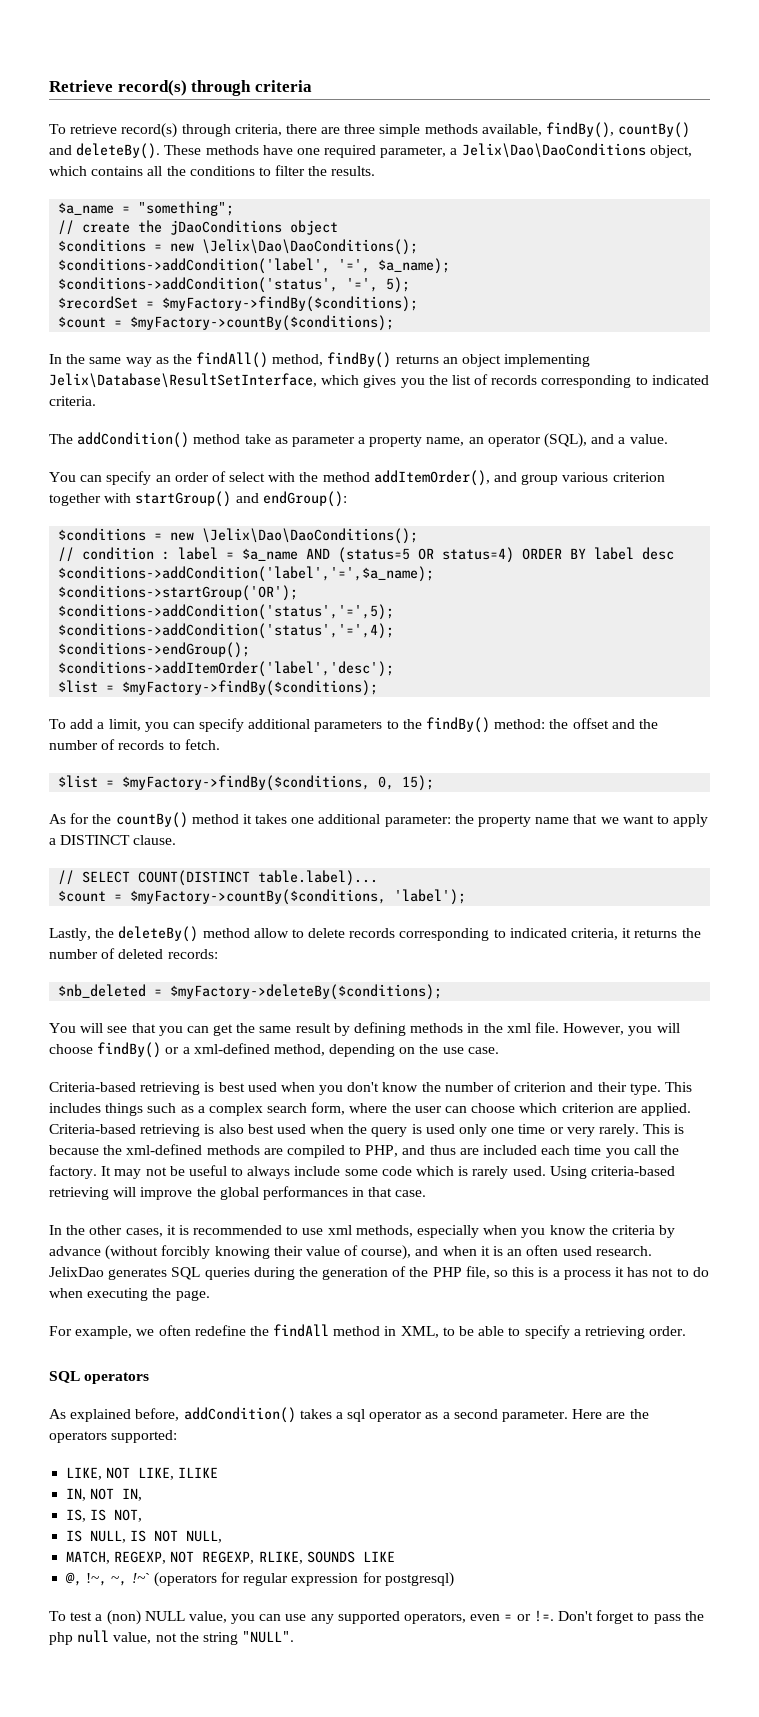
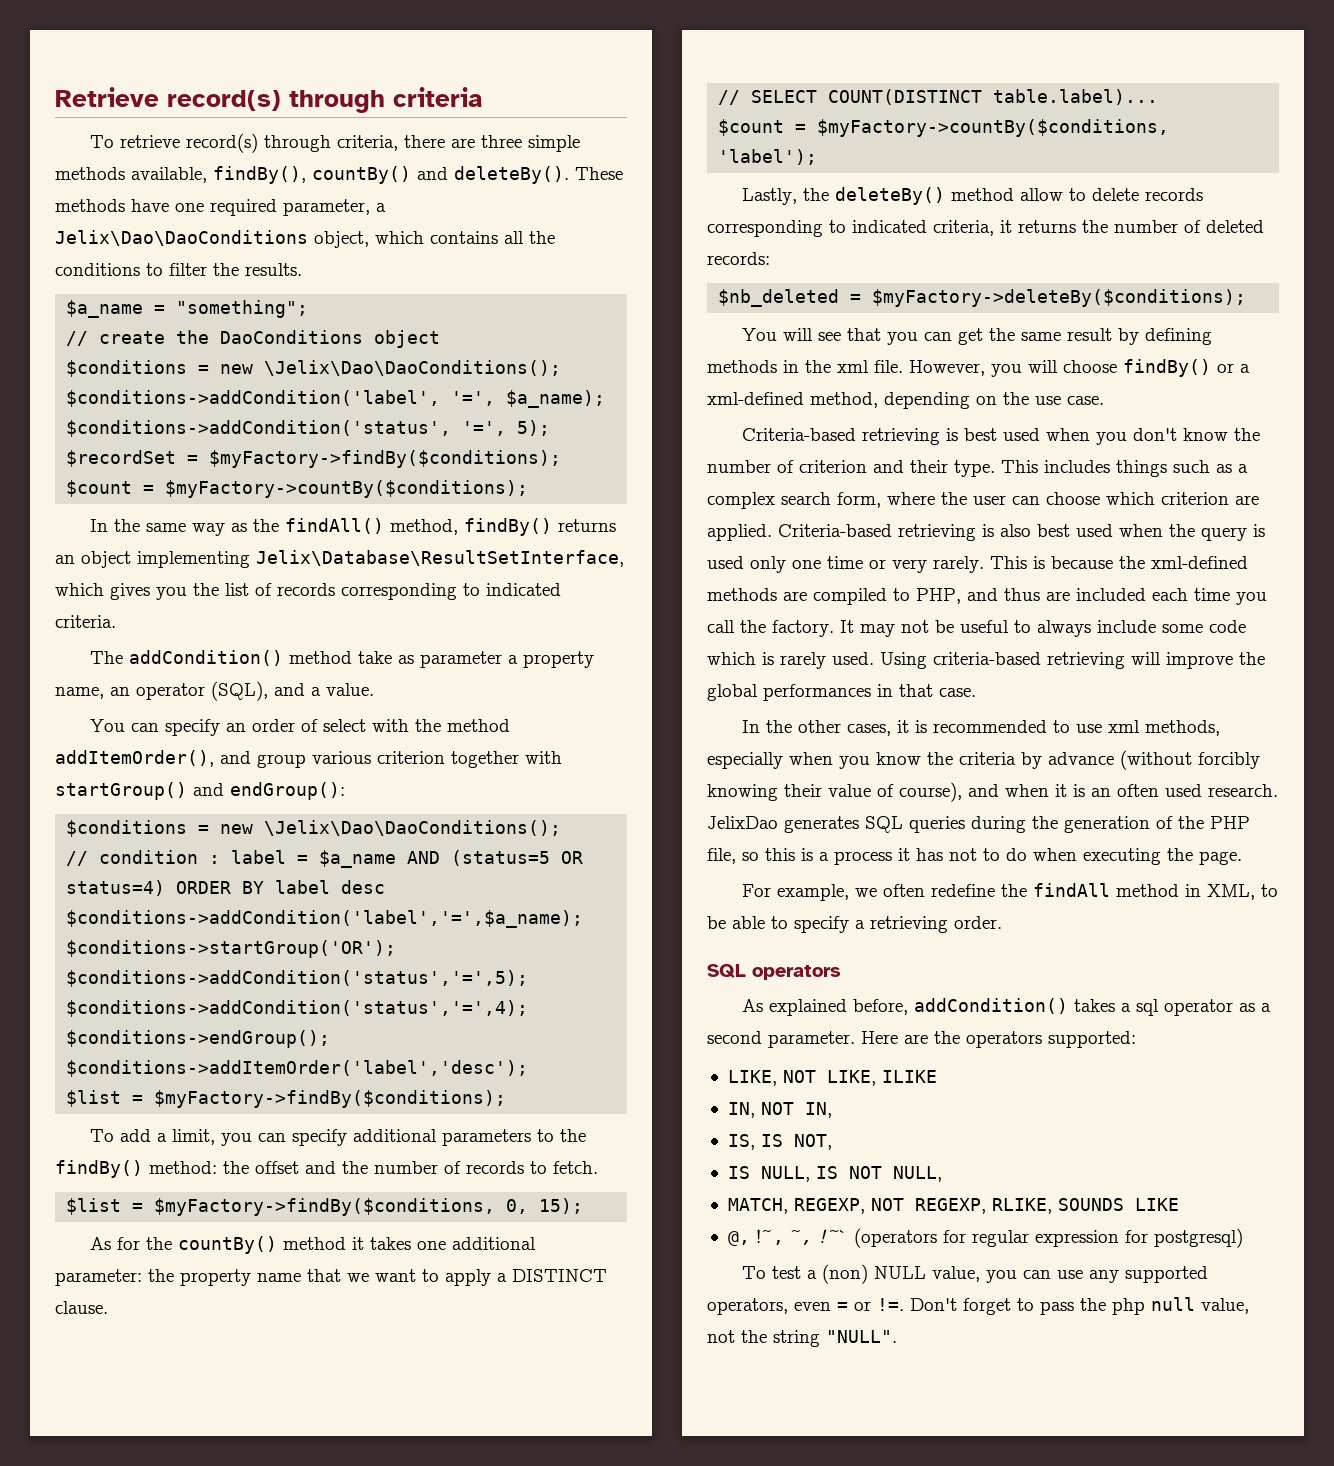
[170,220,283,235] jDaoConditions -> [220,330,364,344] DaoConditions

